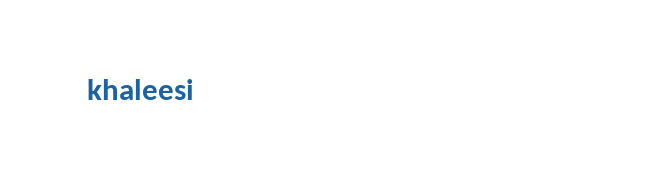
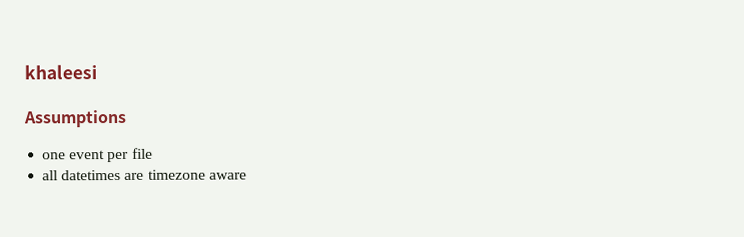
(194, 89) none -> [23,109,127,128] [42,147,153,163] [42,169,247,181] // Assumptions // one event per file // all datetimes are timezone aware

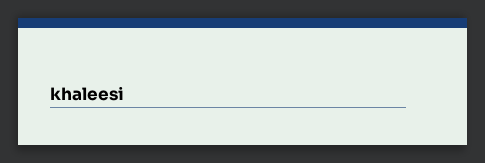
[23,109,127,128] [42,147,153,163] [42,169,247,181] // Assumptions // one event per file // all datetimes are timezone aware -> (124, 93) none

